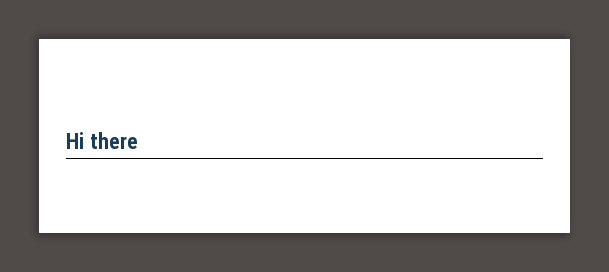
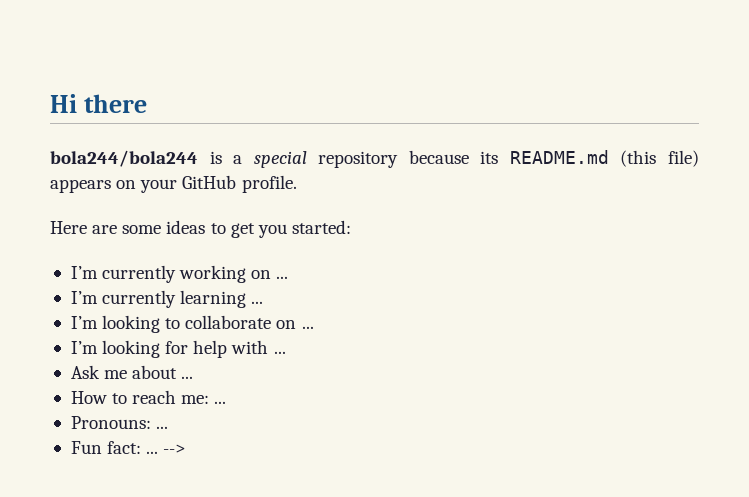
(138, 140) none -> [50,150,699,168] [50,175,297,193] [50,220,351,238] [70,265,289,283] [70,290,264,308] [70,315,314,333] [70,340,286,358] [70,365,194,379] [70,390,227,404] [70,416,169,429] [70,441,187,454] // bola244/bola244 is a special repository because its README.md (this file) appears on your GitHub profile. // Here are some ideas to get you started: // I’m currently working on ... // I’m currently learning ... // I’m looking to collaborate on ... // I’m looking for help with ... // Ask me about ... // How to reach me: ... // Pronouns: ... // Fun fact: ... -->

